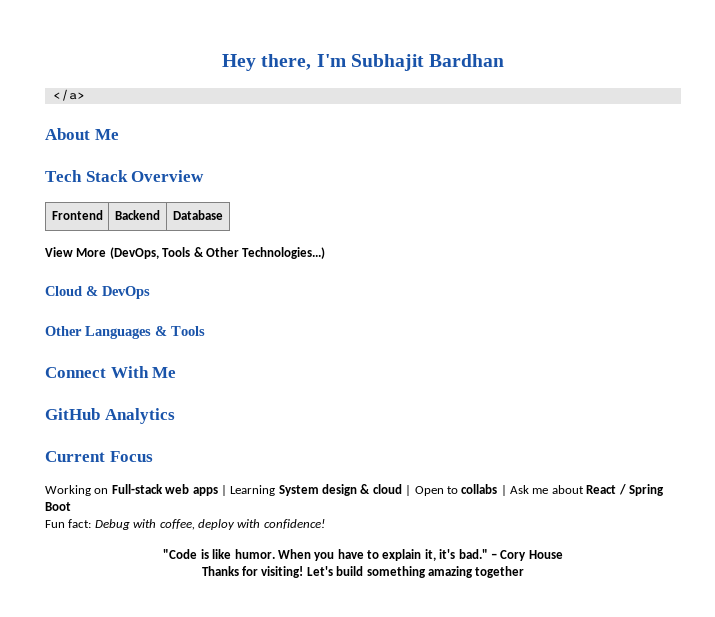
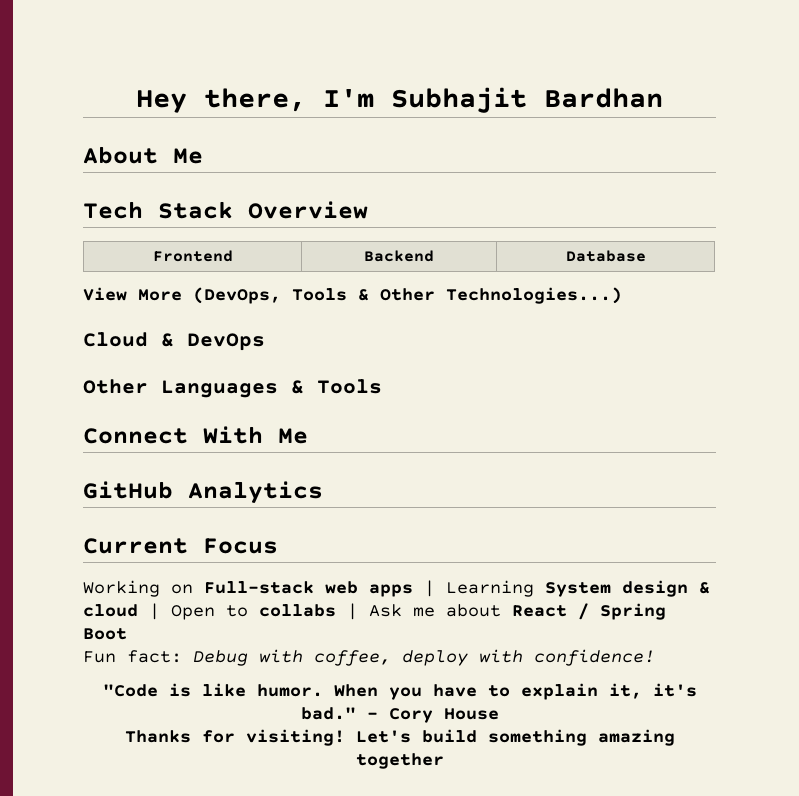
[52,89,85,101] // </a> -> (663, 98) none

